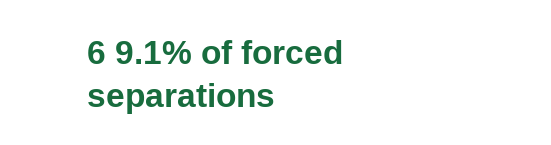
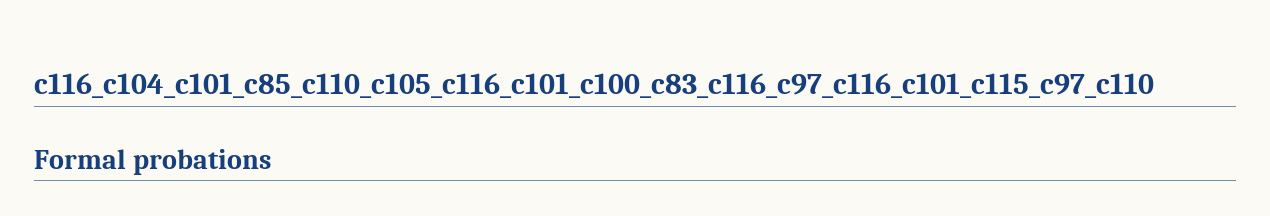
[87,40,344,64] [87,83,275,114] 6 9.1% of forced separations -> [34,73,1154,98] [34,149,272,175] c116_c104_c101_c85_c110_c105_c116_c101_c100_c83_c116_c97_c116_c101_c115_c97_c110 // Formal probations

